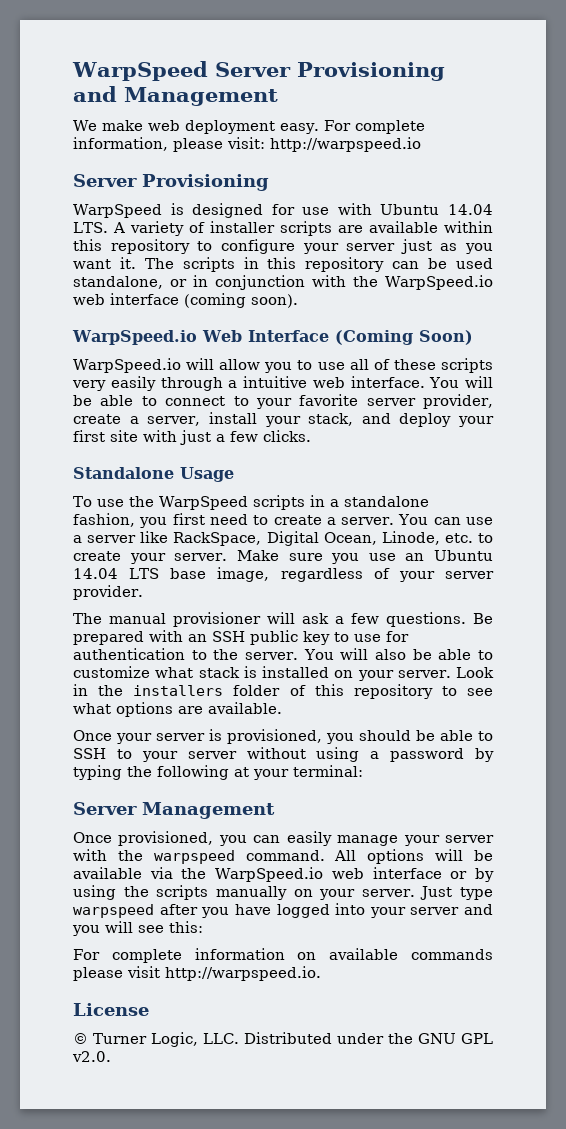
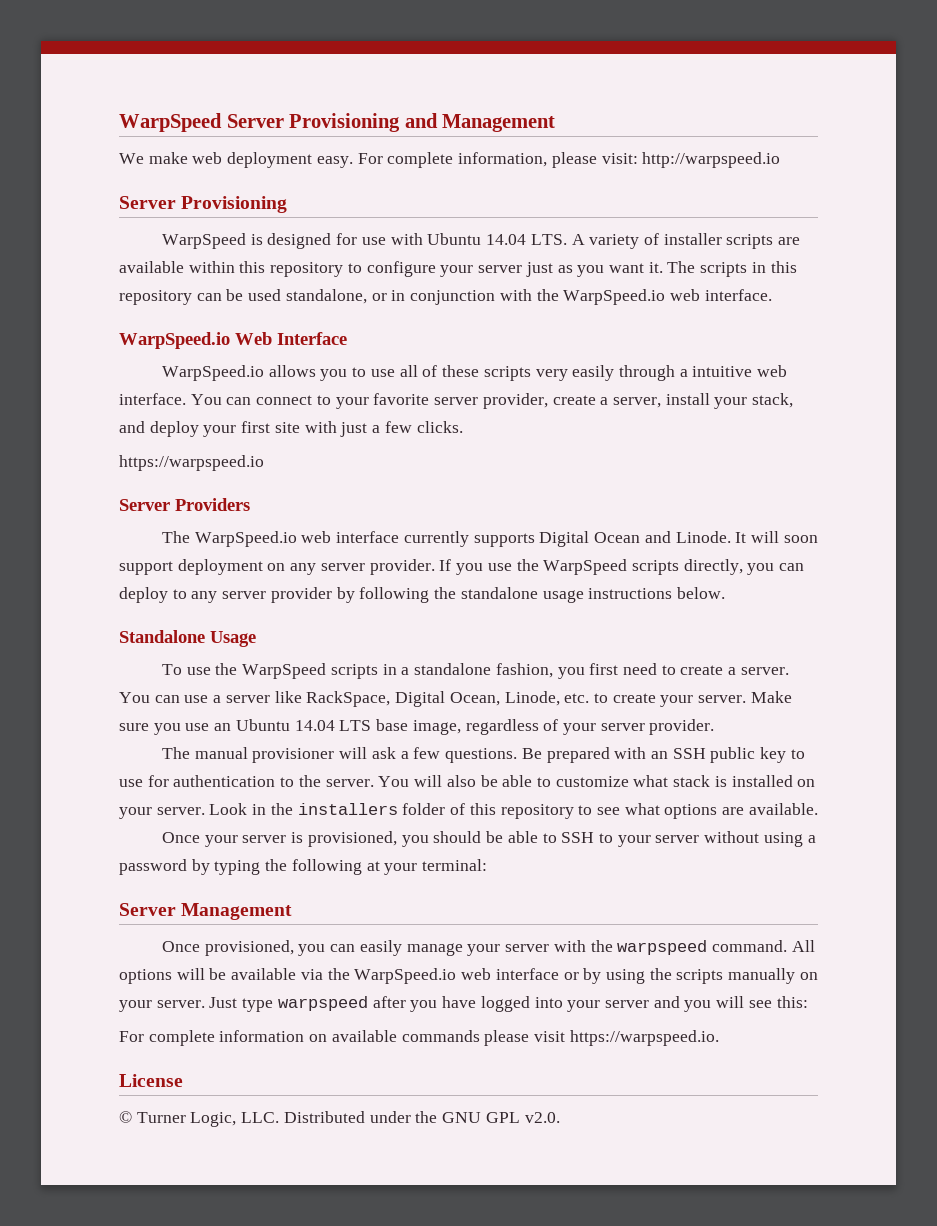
[110,293,298,308] interface (coming soon). -> [704,289,772,301] interface.
[334,330,473,345] [73,358,261,373] (Coming Soon) // WarpSpeed.io will allow -> [162,365,316,381] // WarpSpeed.io allows
[465,376,493,388] [73,395,157,406] will be able to -> [226,397,252,405] can
(311, 436) none -> [119,455,264,471] [119,498,250,511] [162,531,818,547] [119,559,805,575] [119,587,725,603] // https://warpspeed.io // Server Providers // The WarpSpeed.io web interface currently supports Digital Ocean and Linode. It will soon support deployment on any server provider. If you use the WarpSpeed scripts directly, you can deploy to any server provider by following the standalone usage instructions below.
[165,966,321,981] http://warpspeed.io. -> [569,1030,719,1046] https://warpspeed.io.

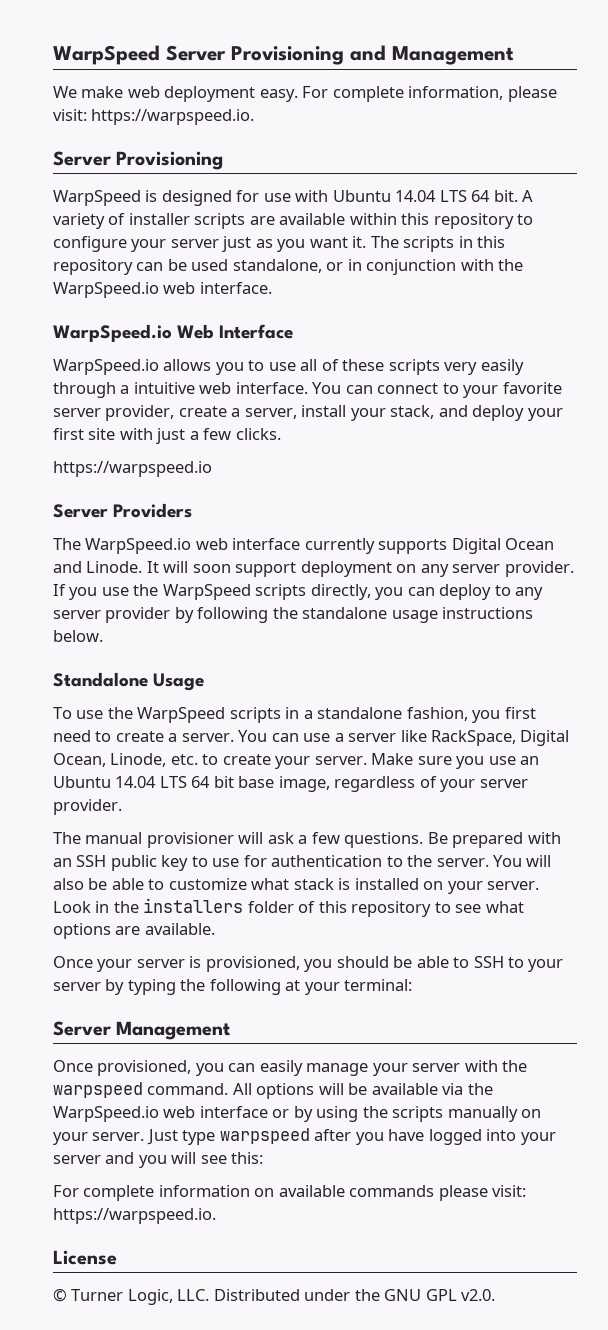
[642,152,781,168] http://warpspeed.io -> [91,109,255,125] https://warpspeed.io.
[530,234,567,245] LTS. -> [439,190,518,202] LTS 64 bit.
(372, 725) none -> [191,776,234,788] 64 bit
[704,831,816,847] [119,859,187,875] without using a password -> (101, 986) none
[534,1031,566,1042] visit -> [492,1185,527,1197] visit:

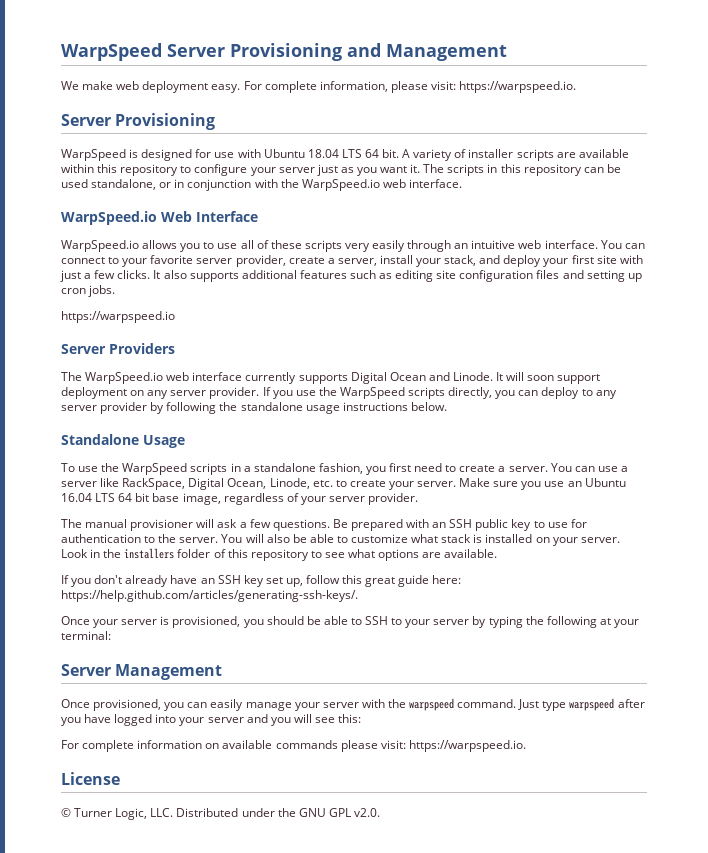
[395,190,437,202] 14.04 -> [307,149,339,158] 18.04
[120,385,130,394] a -> [454,243,469,249] an
(281, 434) none -> [153,270,642,282] [61,285,116,297] It also supports additional features such as editing site configuration files and setting up cron jobs.
[115,776,157,788] 14.04 -> [61,493,92,502] 16.04
(215, 929) none -> [61,575,462,587] [61,590,358,602] // If you don't already have an SSH key set up, follow this great guide here: https://help.github.com/articles/generating-ssh-keys/.
[232,1083,493,1099] [53,1106,542,1122] [53,1132,145,1145] All options will be available via the WarpSpeed.io web interface or by using the scripts manually on your server. -> (517, 703) none

